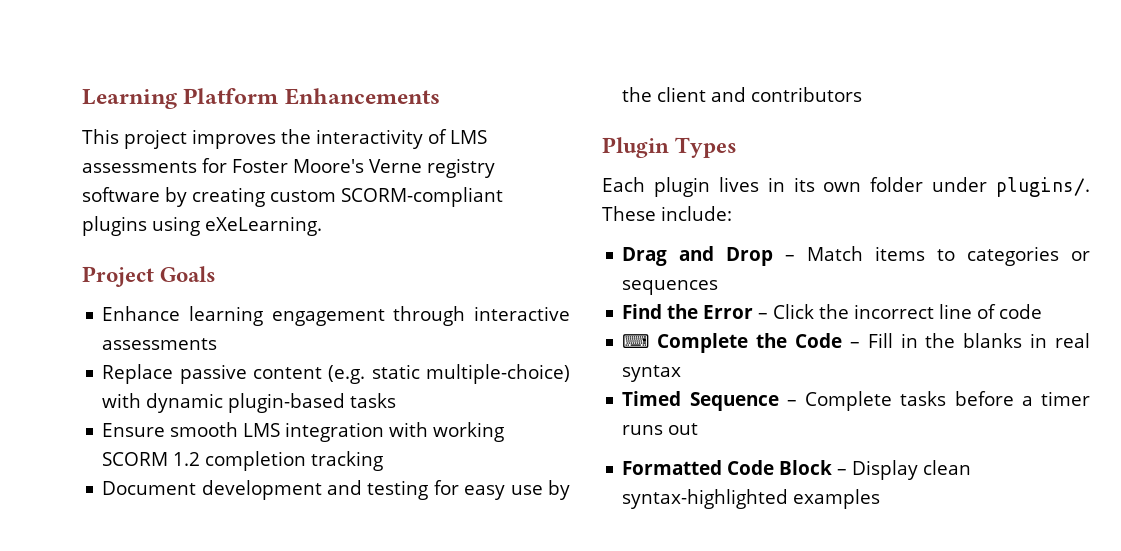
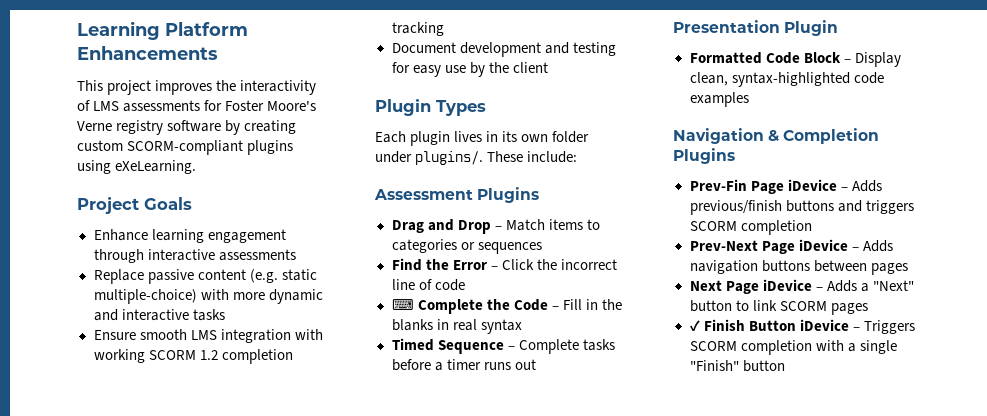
[146,393,346,413] dynamic plugin-based -> [232,289,323,304] [93,309,189,321] more dynamic and interactive
[711,87,863,102] and contributors -> (548, 67) none
(732, 213) none -> [374,187,540,203] // Assessment Plugins
(699, 429) none -> [673,20,839,36] // Presentation Plugin
[923,460,972,475] [622,489,881,509] clean syntax-highlighted examples -> [689,72,884,87] [689,92,749,107] [673,128,880,144] [673,148,735,164] [689,179,882,194] [689,200,914,215] [689,220,812,235] [689,239,893,254] [689,260,908,275] [689,279,914,294] [689,300,868,315] [689,319,915,334] [689,340,897,355] [689,360,785,372] clean, syntax-highlighted code examples // Navigation & Completion Plugins // Prev-Fin Page iDevice – Adds previous/finish buttons and triggers SCORM completion // Prev-Next Page iDevice – Adds navigation buttons between pages // Next Page iDevice – Adds a "Next" button to link SCORM pages // ✓ Finish Button iDevice – Triggers SCORM completion with a single "Finish" button

